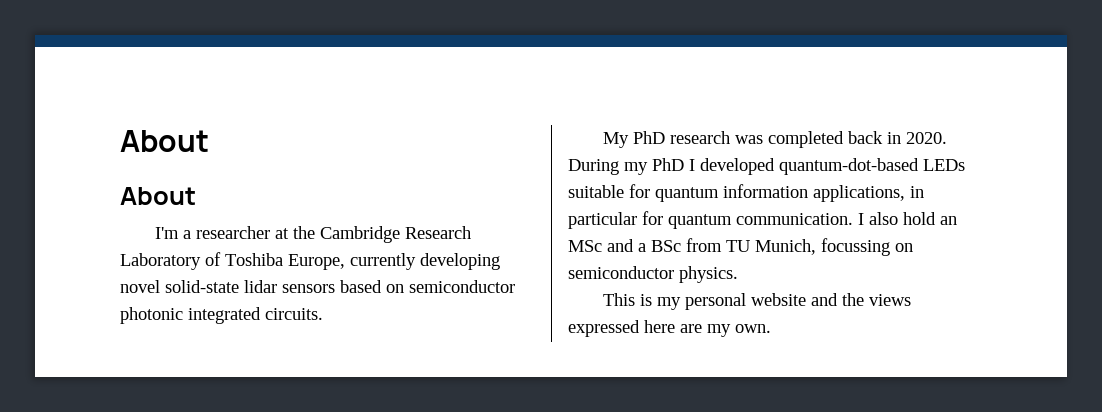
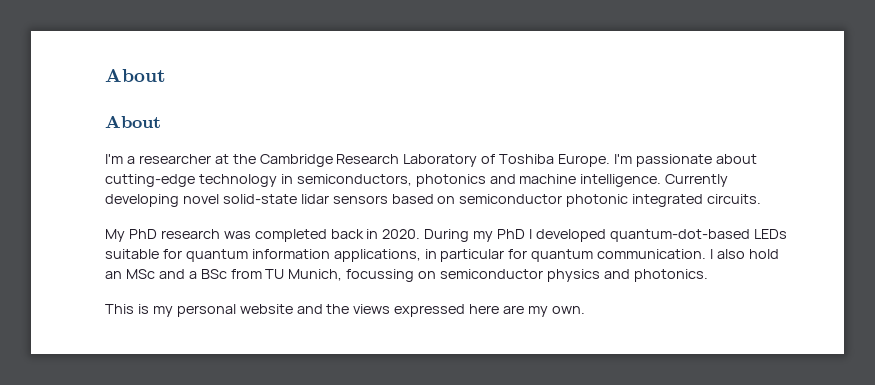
[288,253,416,270] Europe, currently -> [558,154,757,167] [105,174,729,187] Europe. I'm passionate about cutting-edge technology in semiconductors, photonics and machine intelligence. Currently
[679,266,738,283] physics. -> [547,269,708,282] physics and photonics.

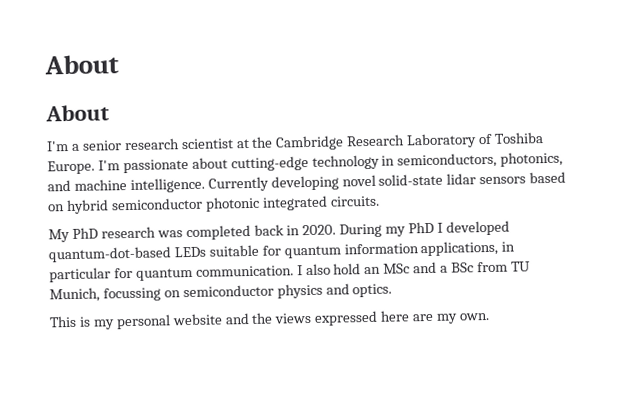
[138,154,211,164] researcher -> [81,138,234,151] senior research scientist
[415,174,486,187] photonics -> [500,151,564,167] photonics,
(456, 200) none -> [65,199,109,215] hybrid
[633,269,708,282] photonics. -> [352,283,393,298] optics.

